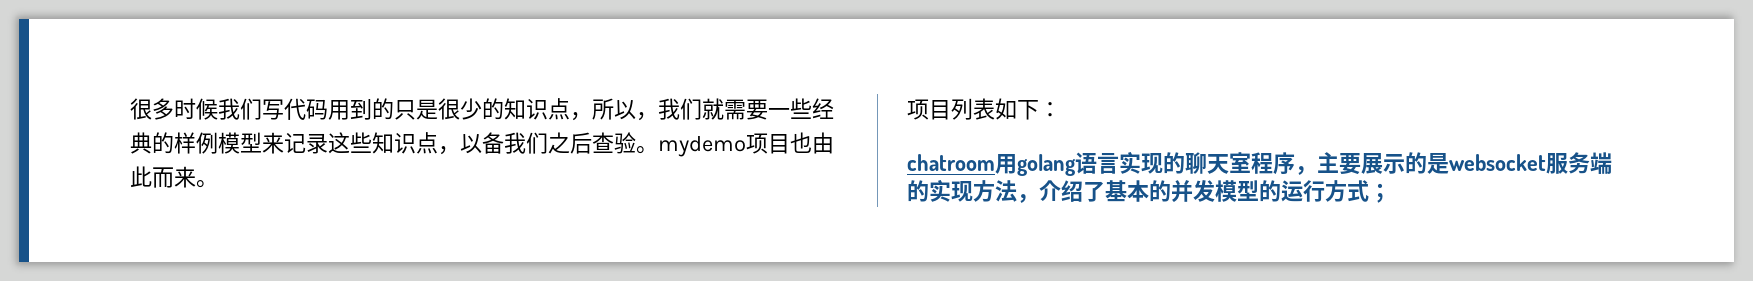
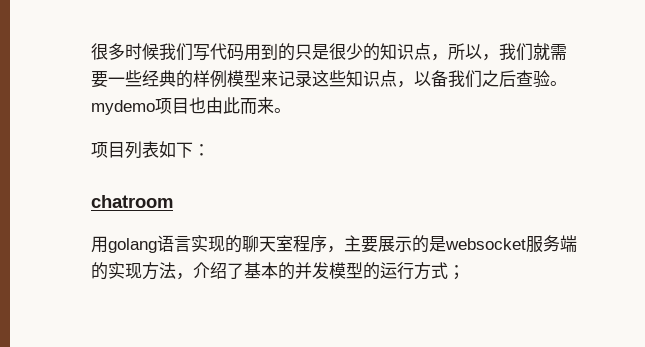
(995, 162) none -> (173, 201) //

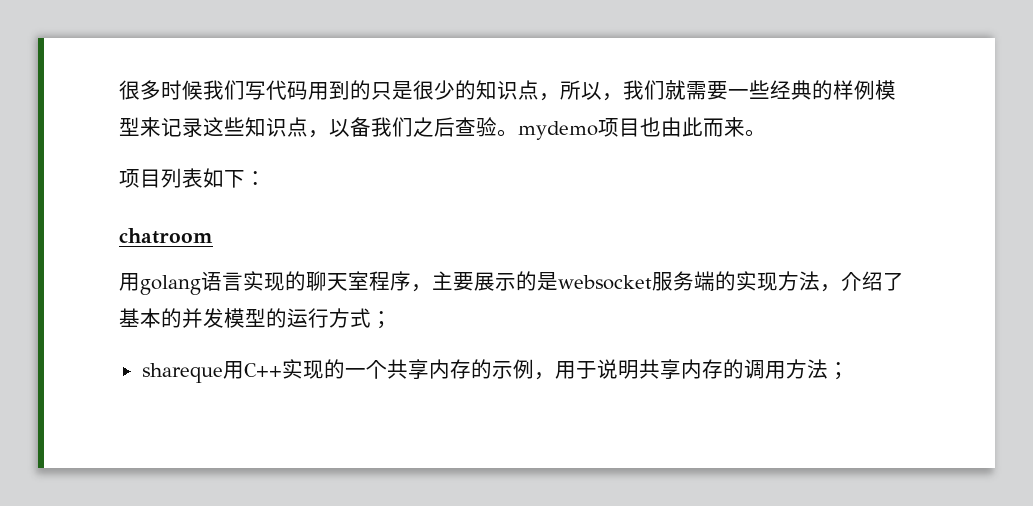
(465, 272) none -> [141,359,849,383] // shareque用C++实现的一个共享内存的示例，用于说明共享内存的调用方法；

